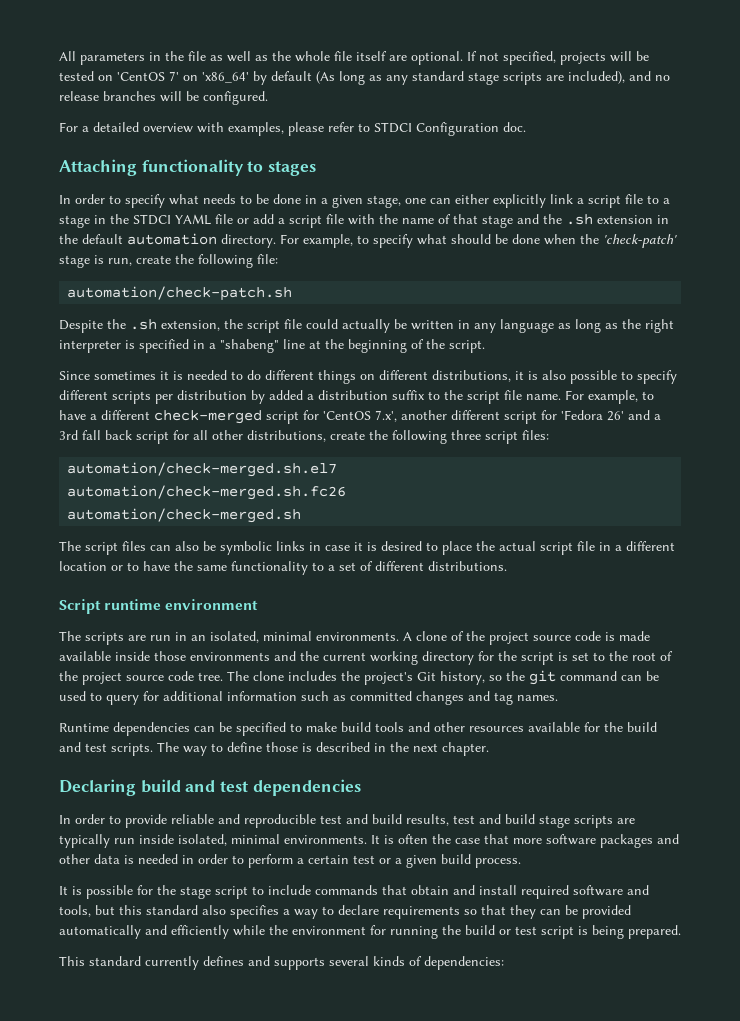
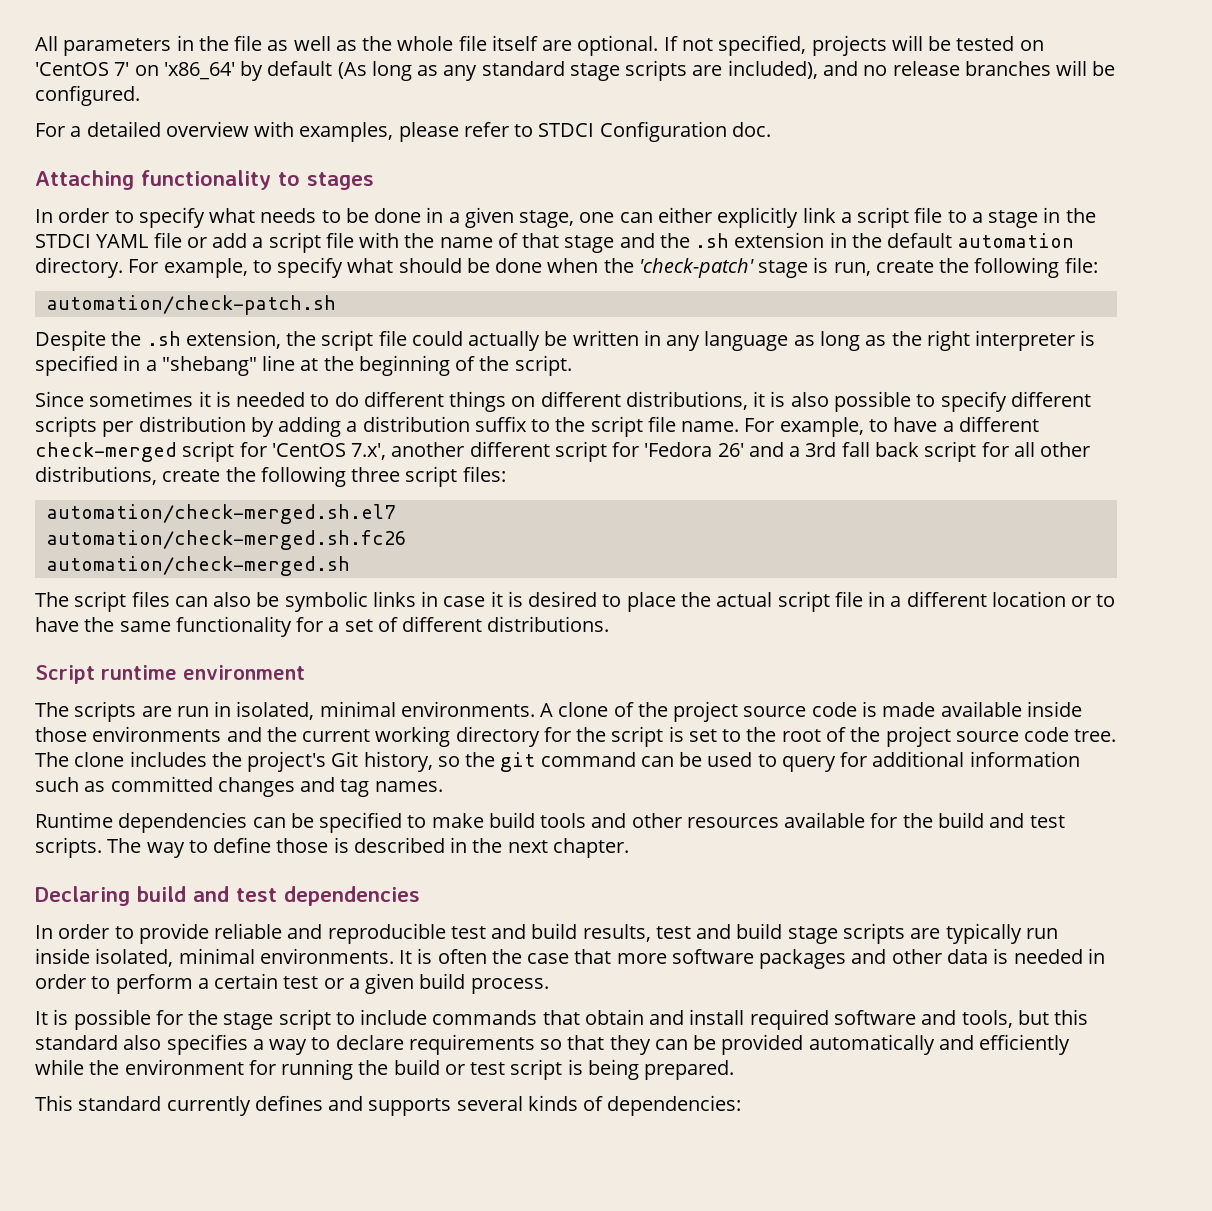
[220,339,279,353] "shabeng" -> [161,356,257,376] "shebang"
[269,390,303,400] added -> [278,416,342,437] adding
[312,562,324,571] to -> [296,617,324,632] for
[191,635,206,641] an -> (232, 709) none

